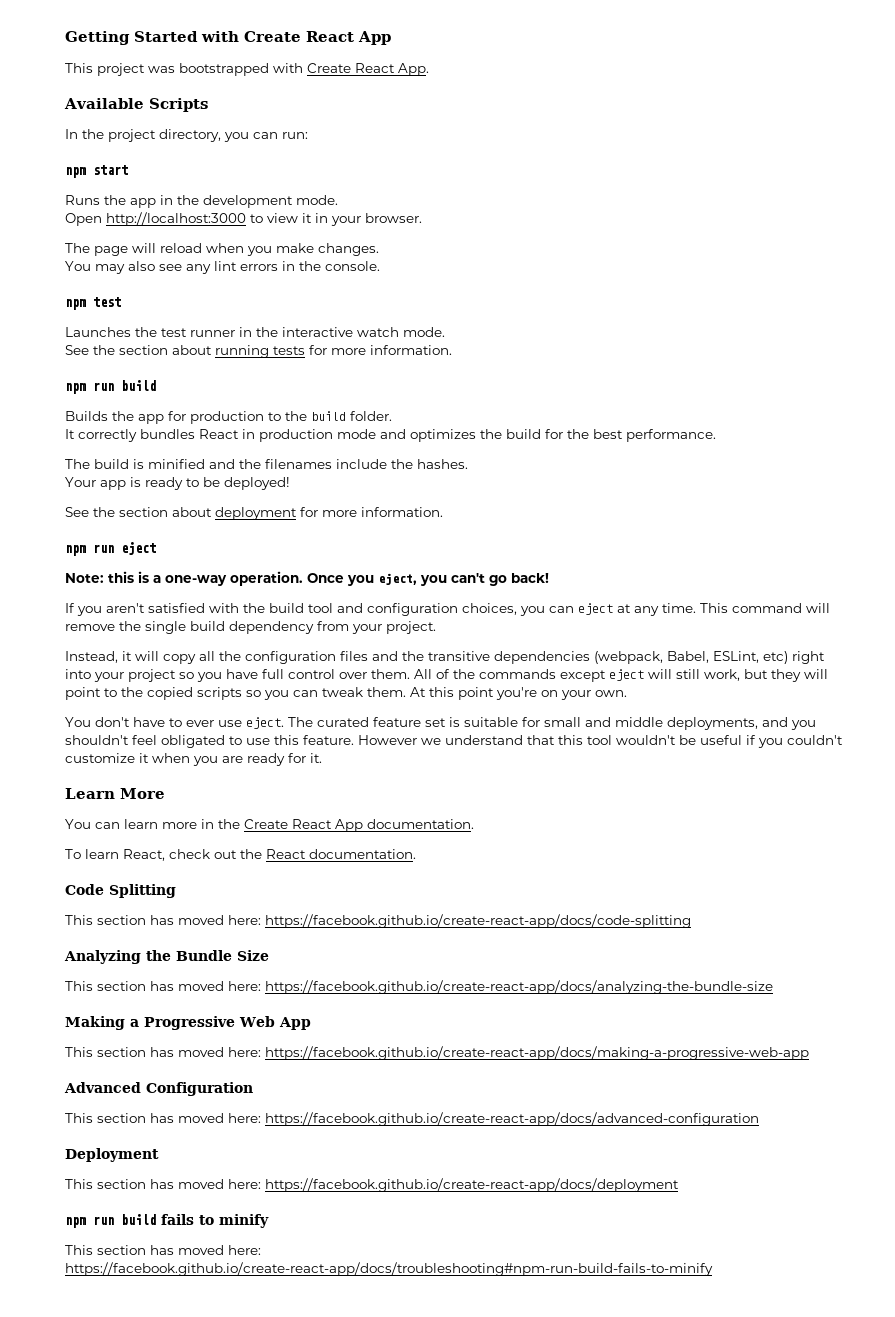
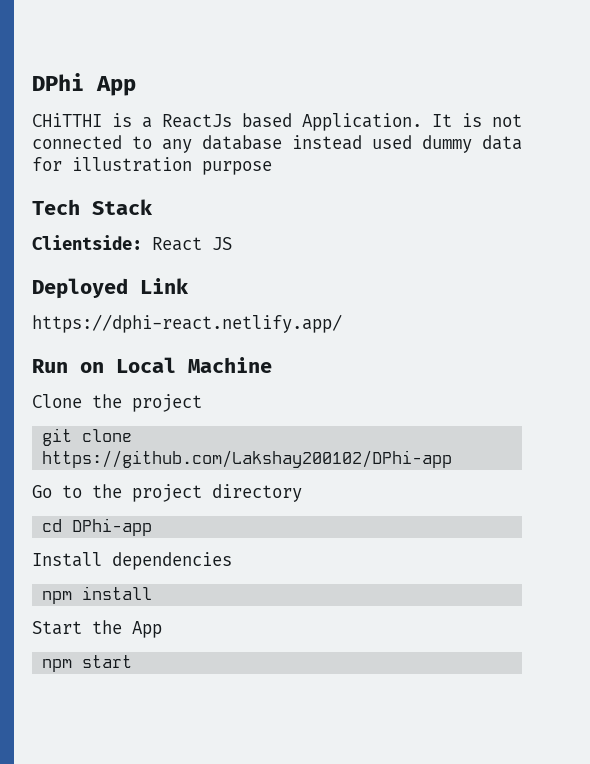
[65,31,391,45] [65,63,429,76] [64,98,208,112] [65,129,308,142] [65,165,128,178] [65,195,338,208] [65,212,422,226] [65,243,379,256] [65,261,380,274] [65,297,121,310] [65,327,445,337] [65,345,452,358] [65,380,156,394] [65,411,392,424] [65,429,716,442] [65,459,468,469] [65,477,290,490] [65,507,443,520] [65,542,156,556] [65,571,549,586] [65,603,830,616] [65,621,436,634] [65,651,825,664] [65,669,828,682] [65,687,627,700] [65,717,816,730] [65,735,843,748] [65,753,322,766] [65,788,165,799] [65,819,474,832] [65,849,416,861] [65,884,176,898] [65,914,691,928] [64,950,269,964] [65,980,773,994] [65,1016,311,1030] [65,1046,809,1060] [64,1082,253,1096] [65,1112,759,1126] [65,1148,159,1162] [65,1178,679,1192] [65,1214,269,1228] [65,1245,261,1255] [65,1262,713,1276] Getting Started with Create React App // This project was bootstrapped with Create React App. // Available Scripts // In the project directory, you can run: // npm start // Runs the app in the development mode. // Open http://localhost:3000 to view it in your browser. // The page will reload when you make changes. // You may also see any lint errors in the console. // npm test // Launches the test runner in the interactive watch mode. // See the section about running tests for more information. // npm run build // Builds the app for production to the build folder. // It correctly bundles React in production mode and optimizes the build for the best performance. // The build is minified and the filenames include the hashes. // Your app is ready to be deployed! // See the section about deployment for more information. // npm run eject // Note: this is a one-way operation. Once you eject, you can't go back! // If you aren't satisfied with the build tool and configuration choices, you can eject at any time. This command will remove the single build dependency from your project. // Instead, it will copy all the configuration files and the transitive dependencies (webpack, Babel, ESLint, etc) right into your project so you have full control over them. All of the commands except eject will still work, but they will point to the copied scripts so you can tweak them. At this point you're on your own. // You don't have to ever use eject. The curated feature set is suitable for small and middle deployments, and you shouldn't feel obligated to use this feature. However we understand that this tool wouldn't be useful if you couldn't customize it when you are ready for it. // Learn More // You can learn more in the Create React App documentation. // To learn React, check out the React documentation. // Code Splitting // This section has moved here: https://facebook.github.io/create-react-app/docs/code-splitting // Analyzing the Bundle Size // This section has moved here: https://facebook.github.io/create-react-app/docs/analyzing-the-bundle-size // Making a Progressive Web App // This section has moved here: https://facebook.github.io/create-react-app/docs/making-a-progressive-web-app // Advanced Configuration // This section has moved here: https://facebook.github.io/create-react-app/docs/advanced-configuration // Deployment // This section has moved here: https://facebook.github.io/create-react-app/docs/deployment // npm run build fails to minify // This section has moved here: https://facebook.github.io/create-react-app/docs/troubleshooting#npm-run-build-fails-to-minify -> [32,73,136,96] [32,113,522,131] [32,135,522,153] [32,157,272,175] [32,199,153,215] [32,235,232,251] [32,278,189,299] [32,314,342,333] [32,357,272,373] [32,394,202,412] [42,428,133,446] [42,450,453,468] [32,484,302,502] [42,518,153,536] [32,552,232,570] [42,586,153,604] [32,620,162,638] [42,655,133,672] DPhi App // CHiTTHI is a ReactJs based Application. It is not connected to any database instead used dummy data for illustration purpose // Tech Stack // Clientside: React JS // Deployed Link // https://dphi-react.netlify.app/ // Run on Local Machine // Clone the project // git clone https://github.com/Lakshay200102/DPhi-app // Go to the project directory // cd DPhi-app // Install dependencies // npm install // Start the App // npm start

